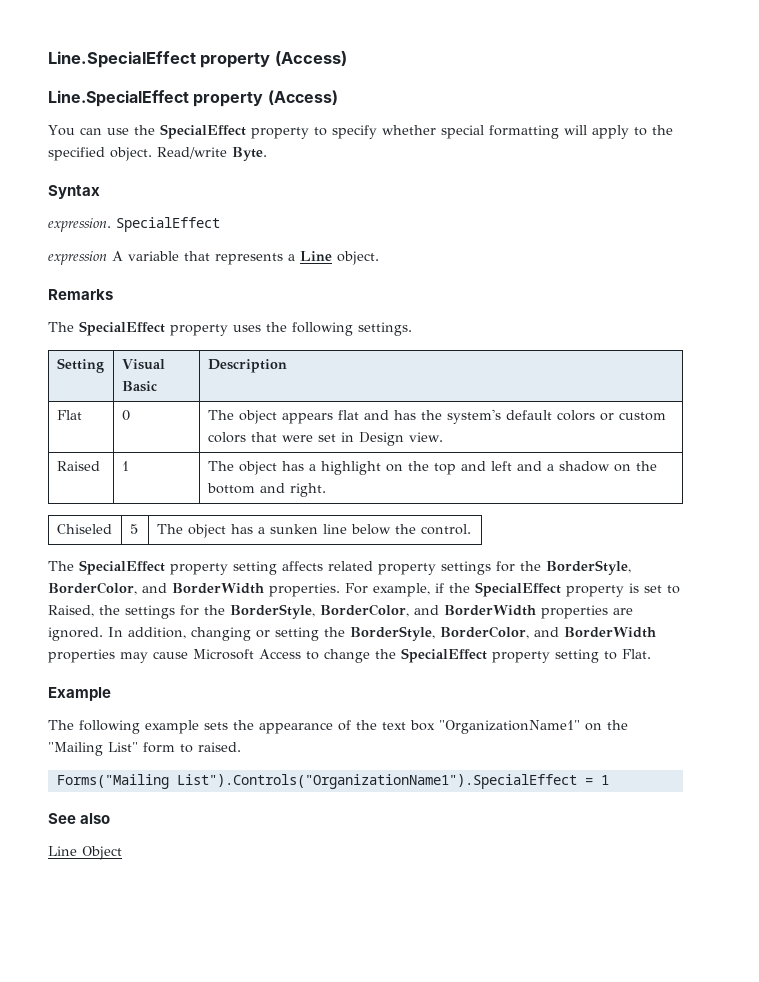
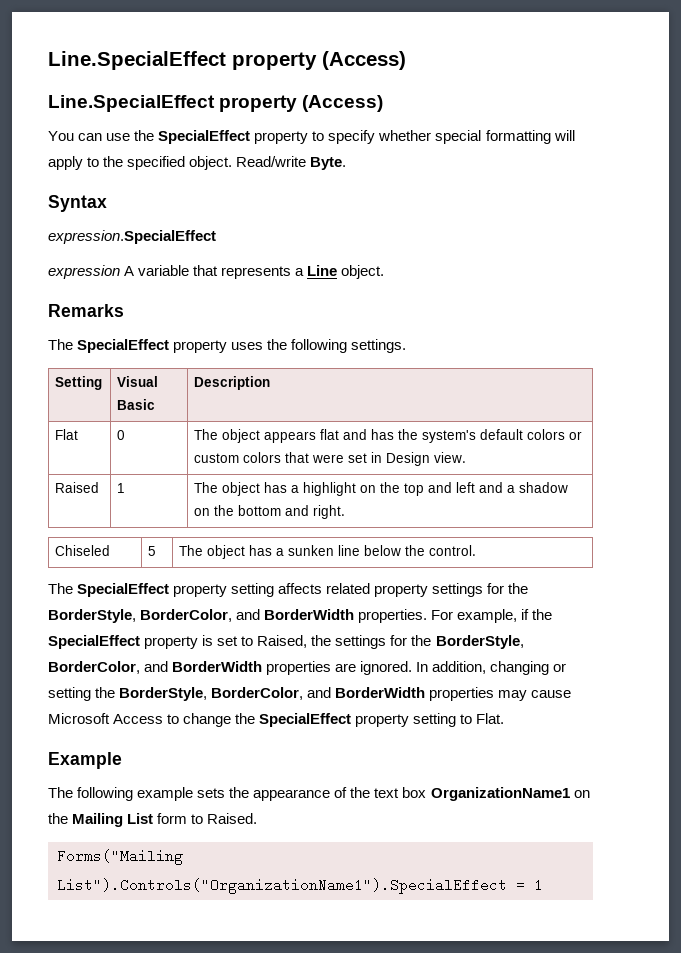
[48,217,220,232] expression. SpecialEffect -> [48,230,216,244] expression.SpecialEffect
[439,720,628,734] [48,742,138,756] "OrganizationName1" on the "Mailing List" -> [430,787,590,801] [48,813,154,827] OrganizationName1 on the Mailing List
[198,742,241,752] raised. -> [207,813,258,824] Raised.
[48,813,111,824] [48,846,122,860] // See also // Line Object -> (543, 885) none

